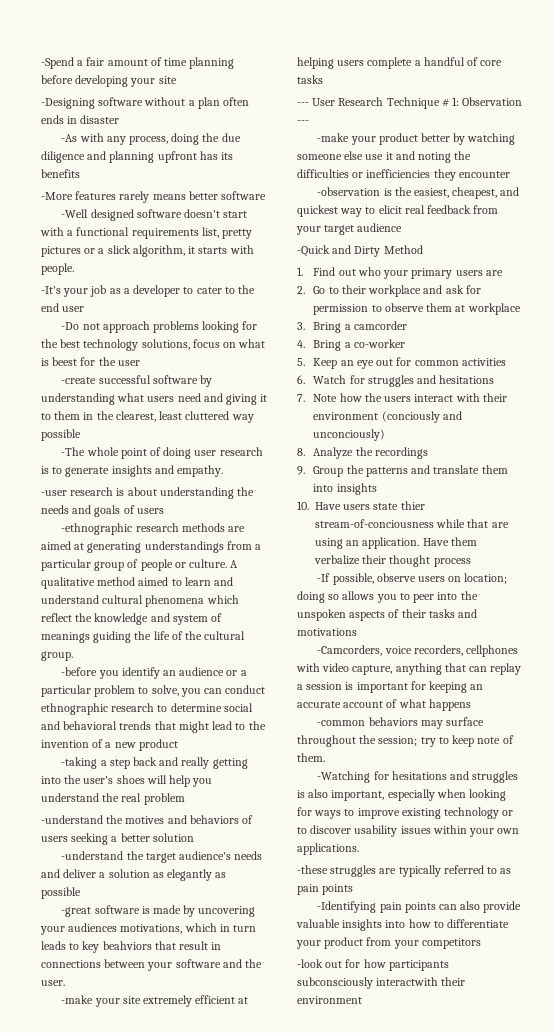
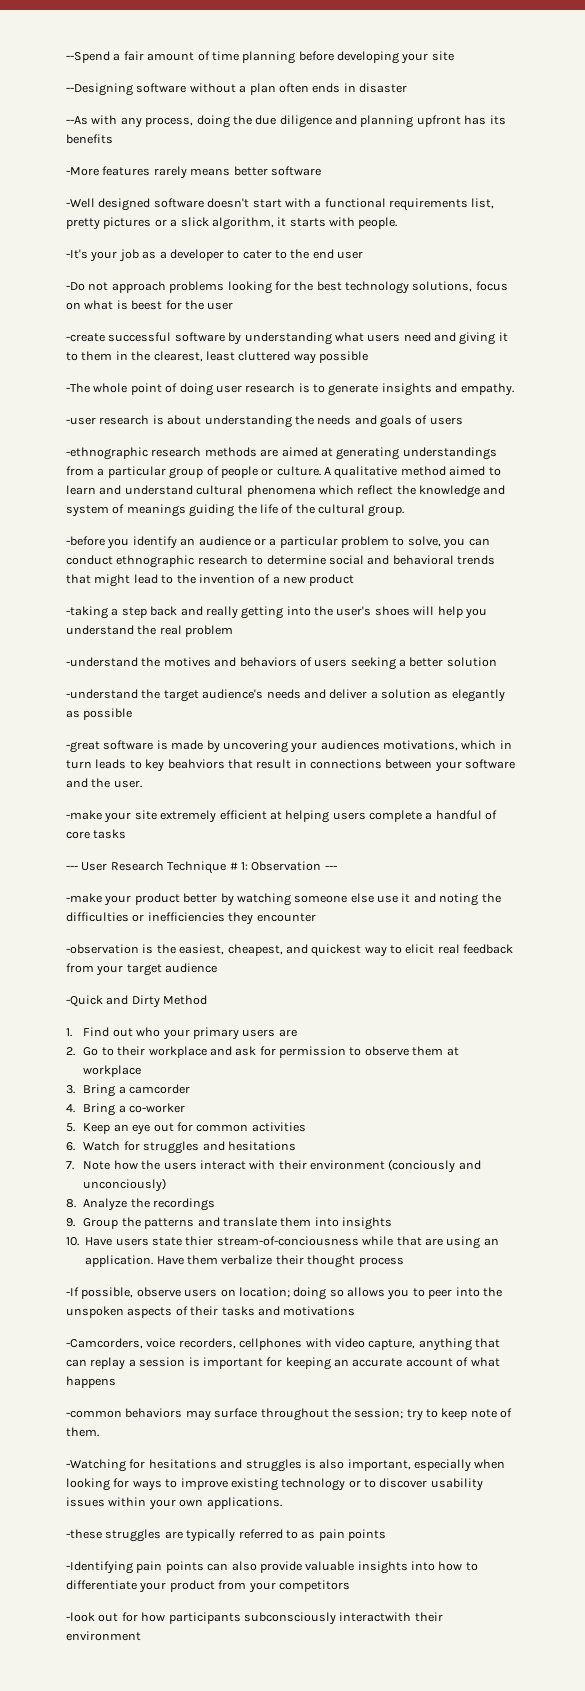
[41,57,74,69] -Spend -> [66,51,110,63] --Spend
[41,98,95,109] -Designing -> [66,83,133,96] --Designing
[61,134,78,142] -As -> [66,116,88,125] --As

